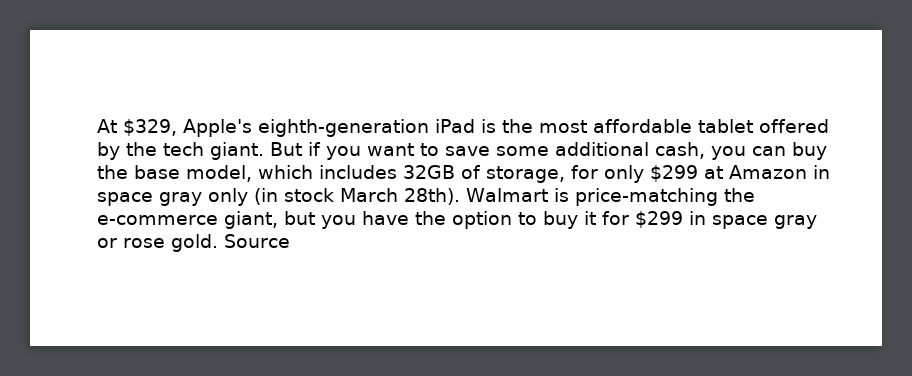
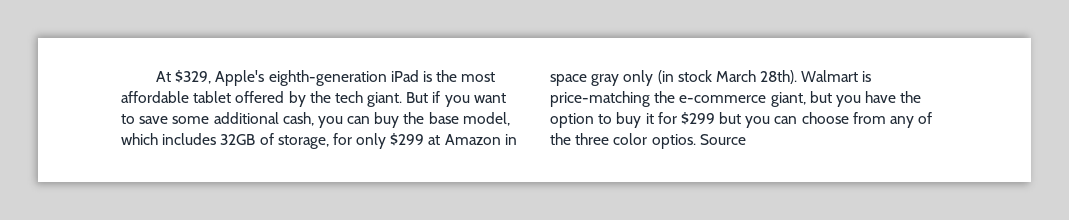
[689,211,817,229] [97,234,218,252] in space gray or rose gold. -> [719,112,933,128] [550,133,696,149] but you can choose from any of the three color optios.

